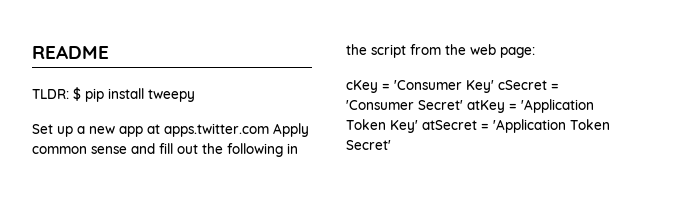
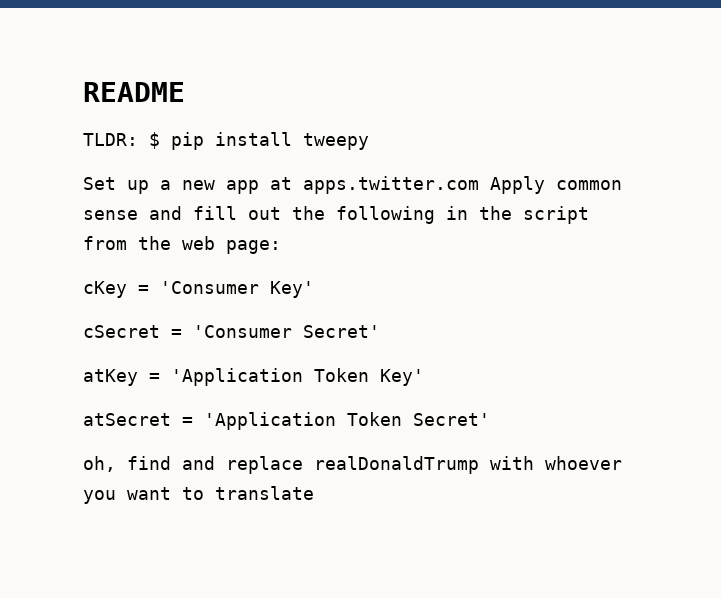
(494, 86) none -> (314, 289) //
(463, 105) none -> (380, 331) //
(418, 126) none -> (424, 377) //
(391, 145) none -> [83,456,622,474] [83,486,314,504] // oh, find and replace realDonaldTrump with whoever you want to translate

